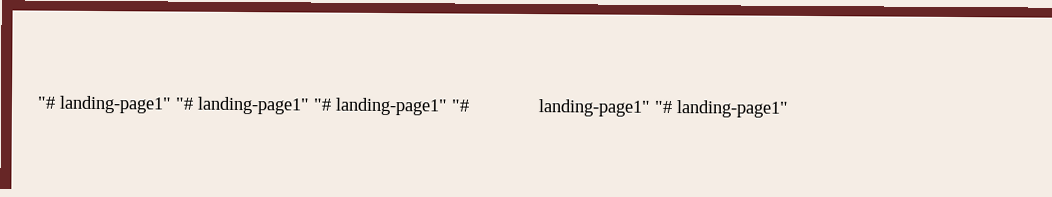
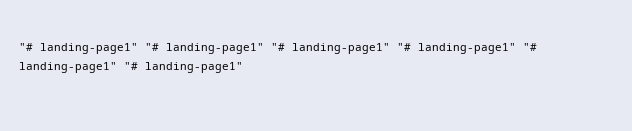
(788, 109) none -> [124,62,243,73] "# landing-page1"

